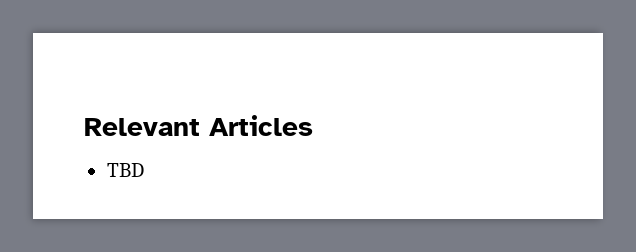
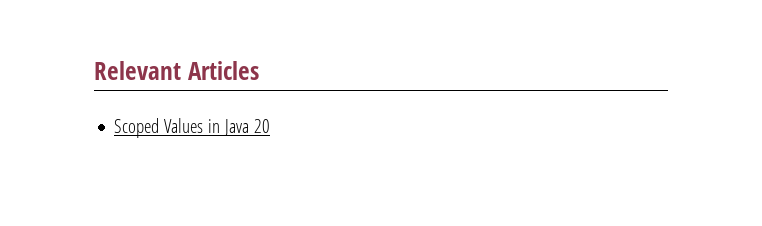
[106,163,144,177] TBD -> [114,118,271,138] Scoped Values in Java 20

